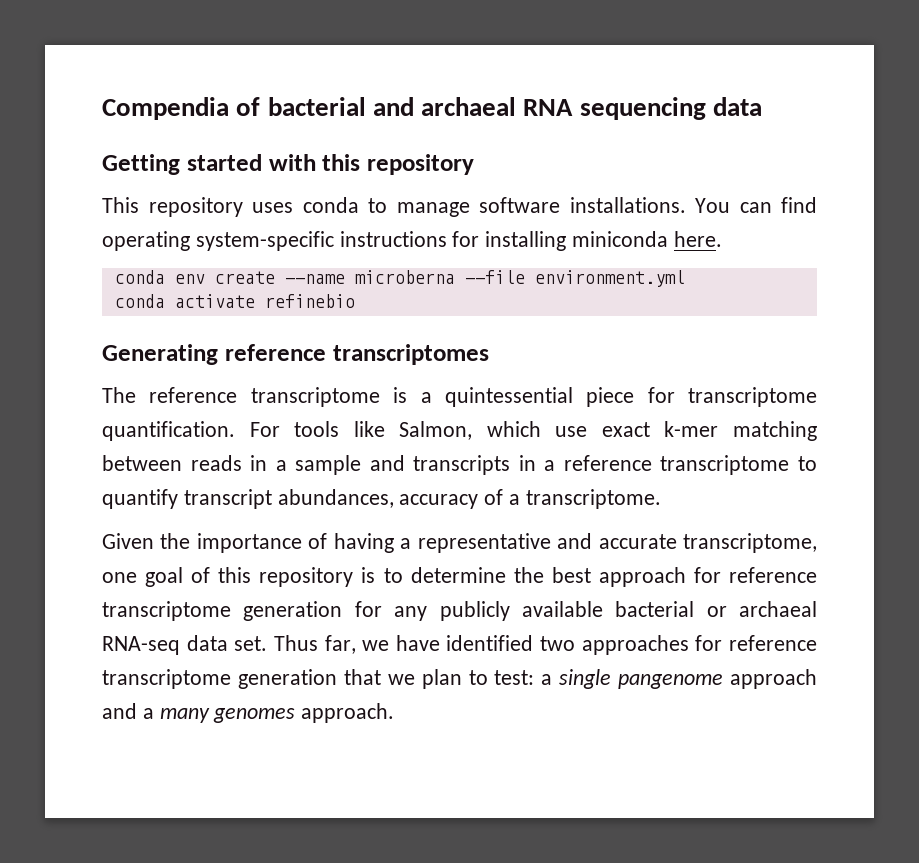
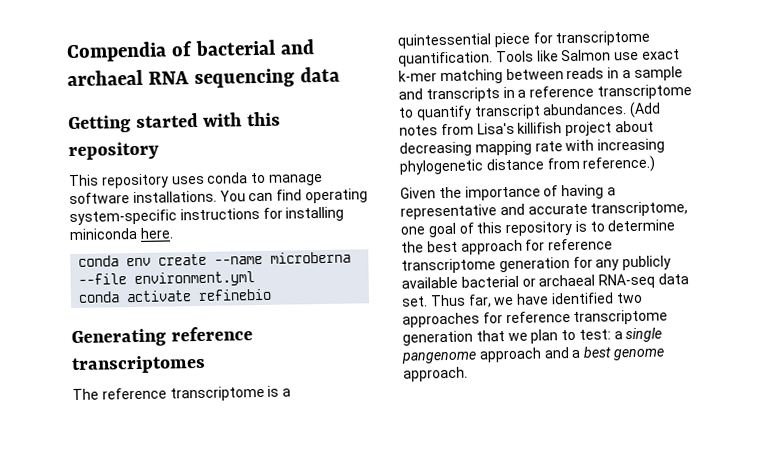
[249,421,541,440] For tools like Salmon, which -> [495,49,612,63] Tools like Salmon
[277,489,661,509] abundances, accuracy of a transcriptome. -> [542,101,662,119] [399,120,654,137] [399,138,666,157] [399,155,657,175] abundances. (Add notes from Lisa's killifish project about decreasing mapping rate with increasing phylogenetic distance from reference.)
[159,708,296,723] many genomes -> [583,346,665,361] best genome

